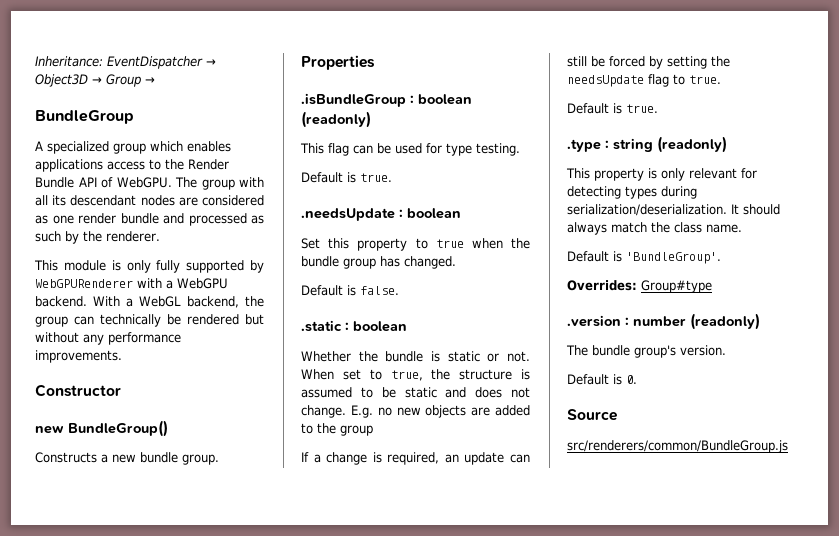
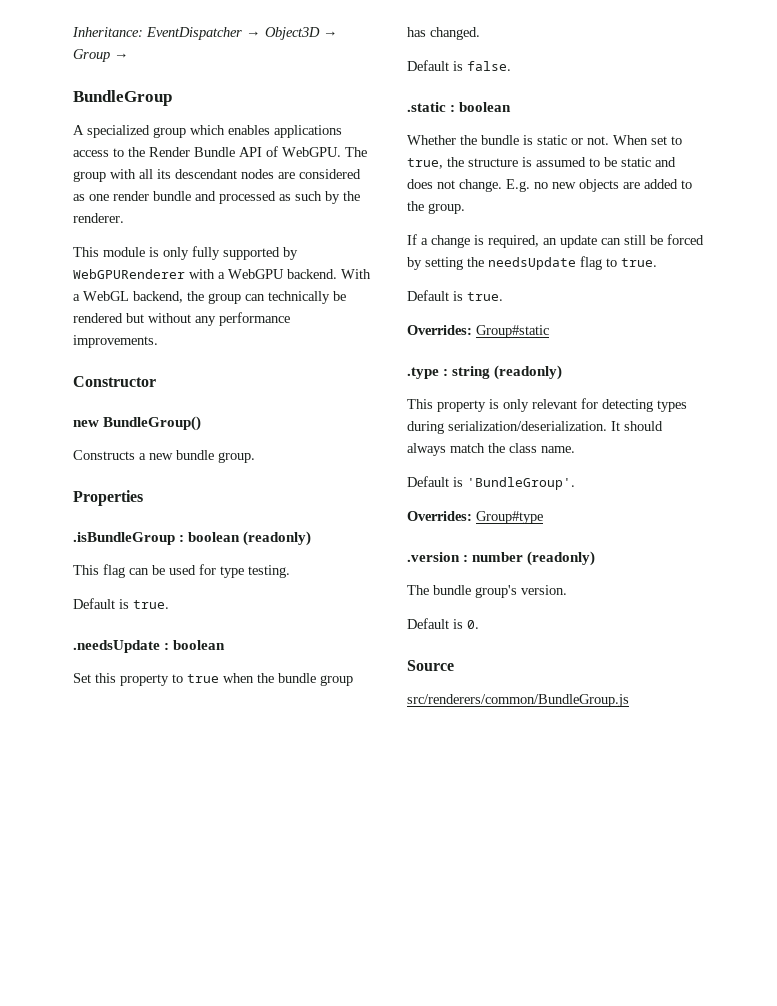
[340,425,373,436] group -> [428,203,465,214] group.
(658, 108) none -> [407,325,549,338] // Overrides: Group#static

